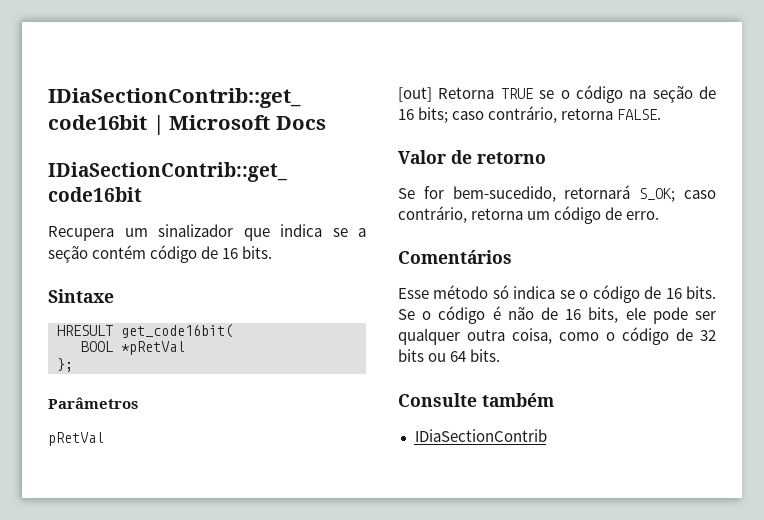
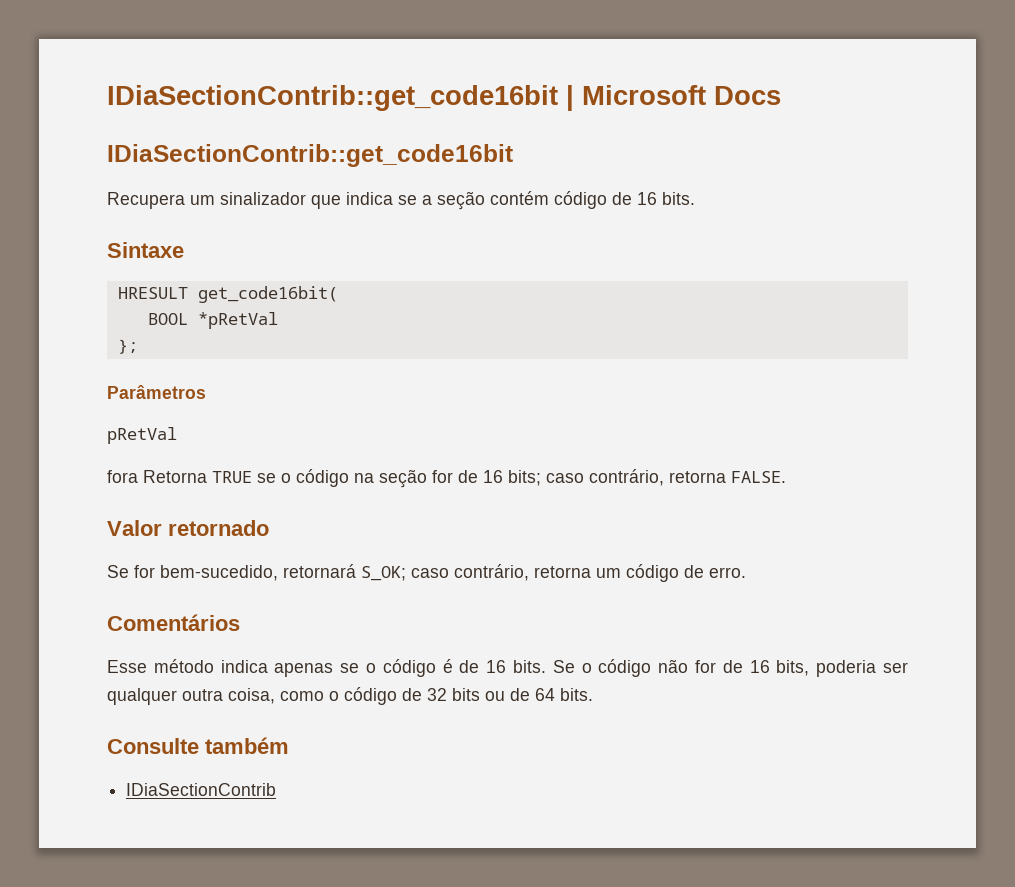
[398,87,432,102] [out] -> [107,470,138,483] fora
(693, 94) none -> [432,470,453,483] for
[451,150,546,164] de retorno -> [168,520,269,536] retornado
[492,285,640,303] só indica se o código -> [220,659,453,677] indica apenas se o código é
[492,306,534,320] é não -> [658,659,716,673] não for
[625,307,688,324] ele pode -> [816,660,877,677] poderia
(447, 357) none -> [510,688,530,701] de

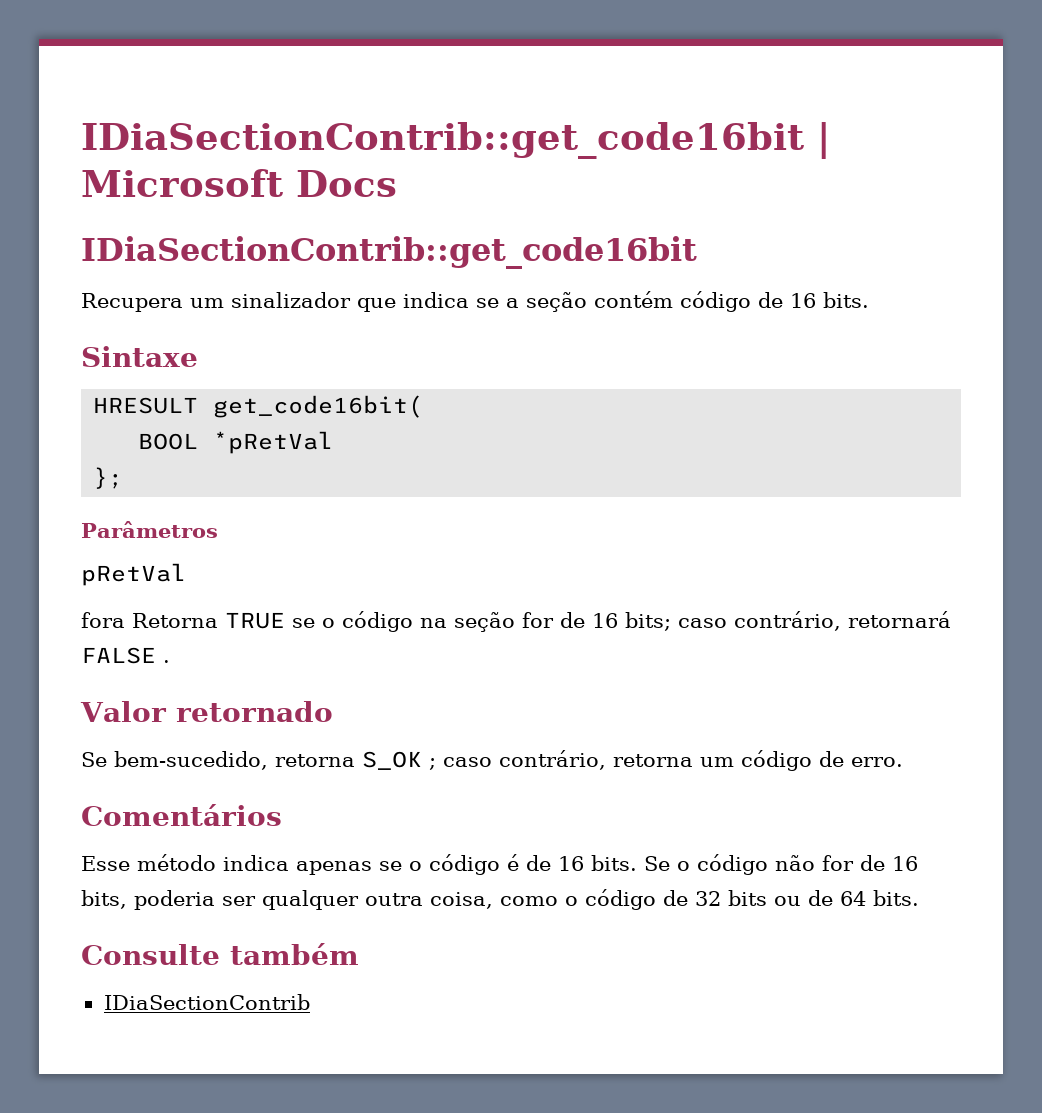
[669,471,786,483] retorna FALSE. -> [848,611,951,628] [81,647,170,664] retornará FALSE .
[134,564,406,581] for bem-sucedido, retornará S_OK; -> [114,751,436,770] bem-sucedido, retorna S_OK ;

